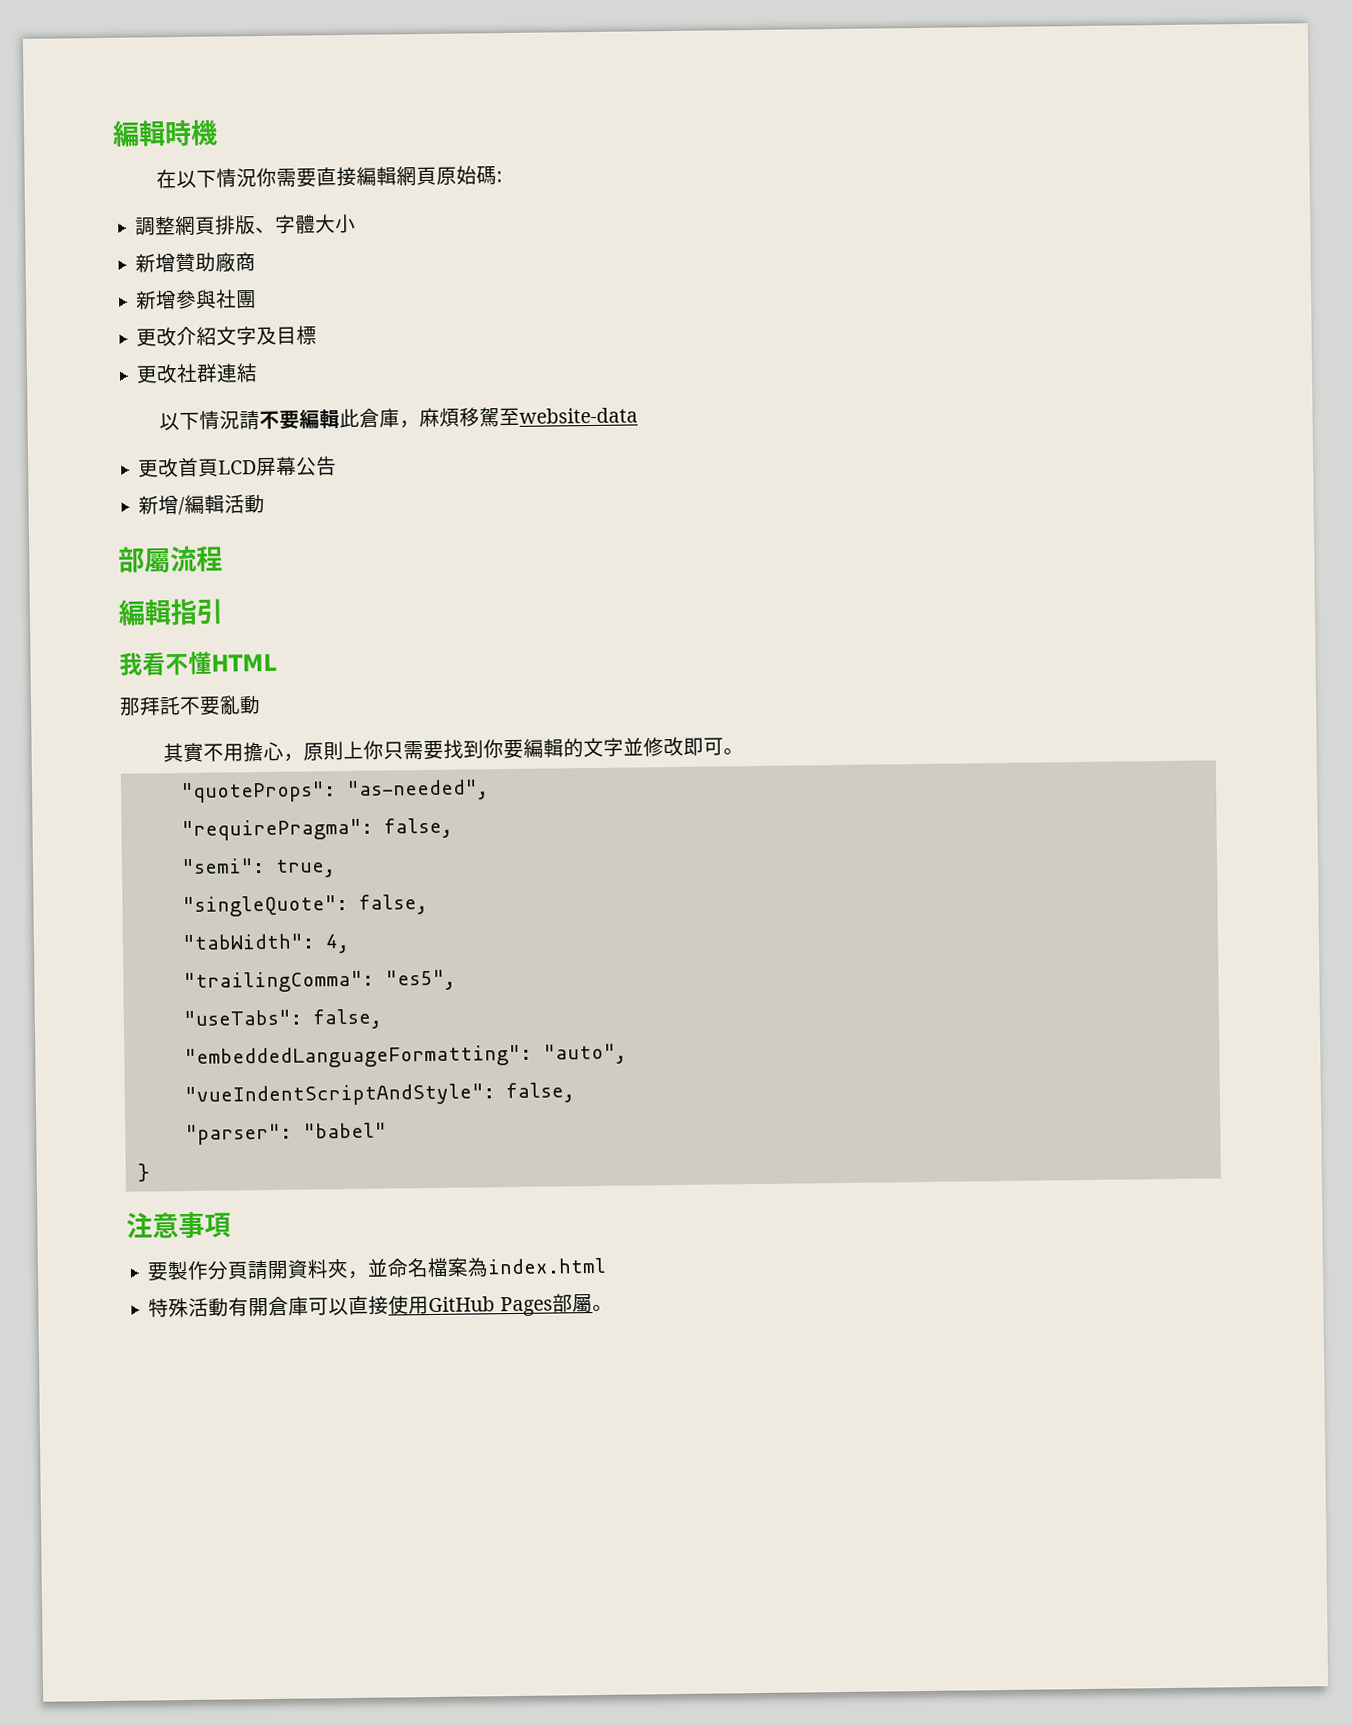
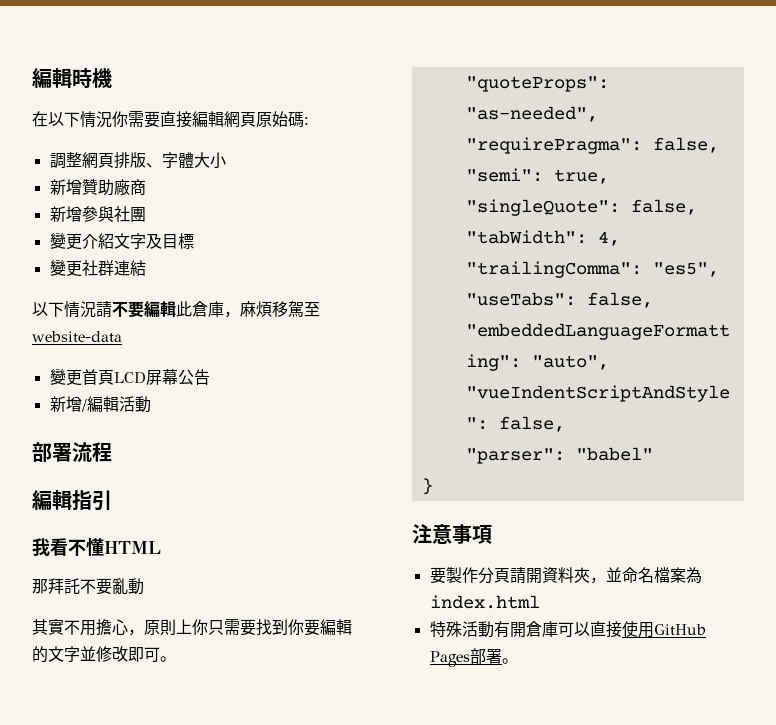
[136,327,178,347] 更改 -> [49,232,82,250] 變更
[136,364,179,384] 更改 -> [49,259,82,277] 變更
[138,458,180,478] 更改 -> [49,368,82,386] 變更
[144,548,171,574] 屬 -> [52,443,72,462] 署
[571,1294,593,1314] 屬 -> [485,649,502,664] 署

